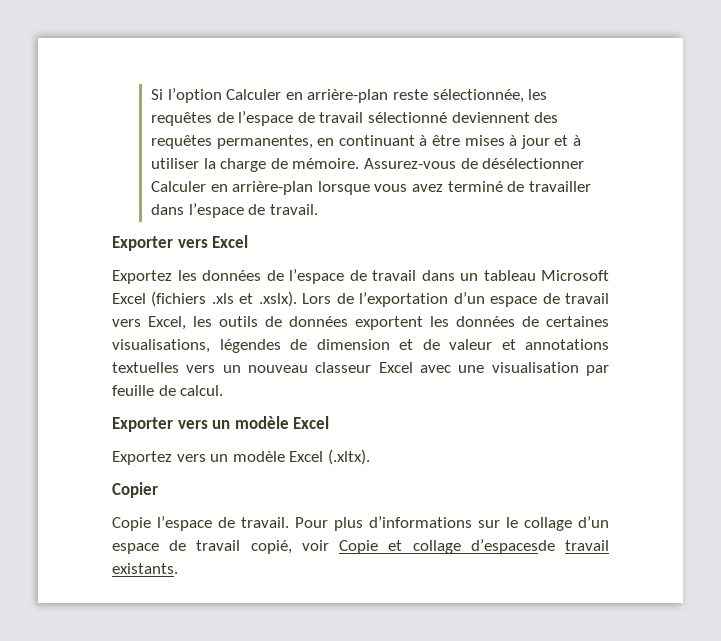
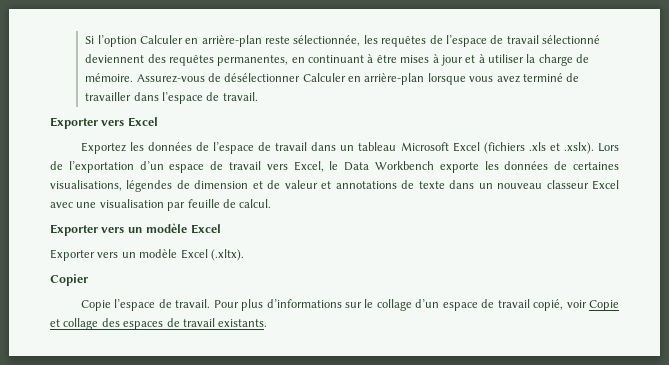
[193,316,423,330] les outils de données exportent -> [329,161,479,173] le Data Workbench exporte
[112,362,216,373] textuelles vers -> [401,180,475,189] de texte dans
[112,451,172,465] Exportez -> [50,249,95,261] Exporter
[470,539,555,554] d’espacesde -> [101,318,180,330] des espaces de

